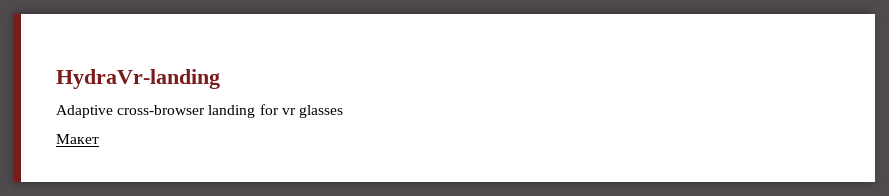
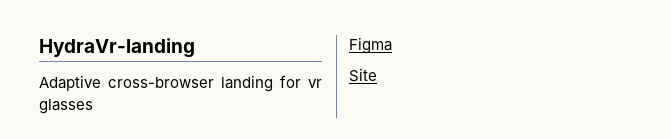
[56,134,99,144] Макет -> [349,37,392,54] [349,68,377,82] Figma // Site

